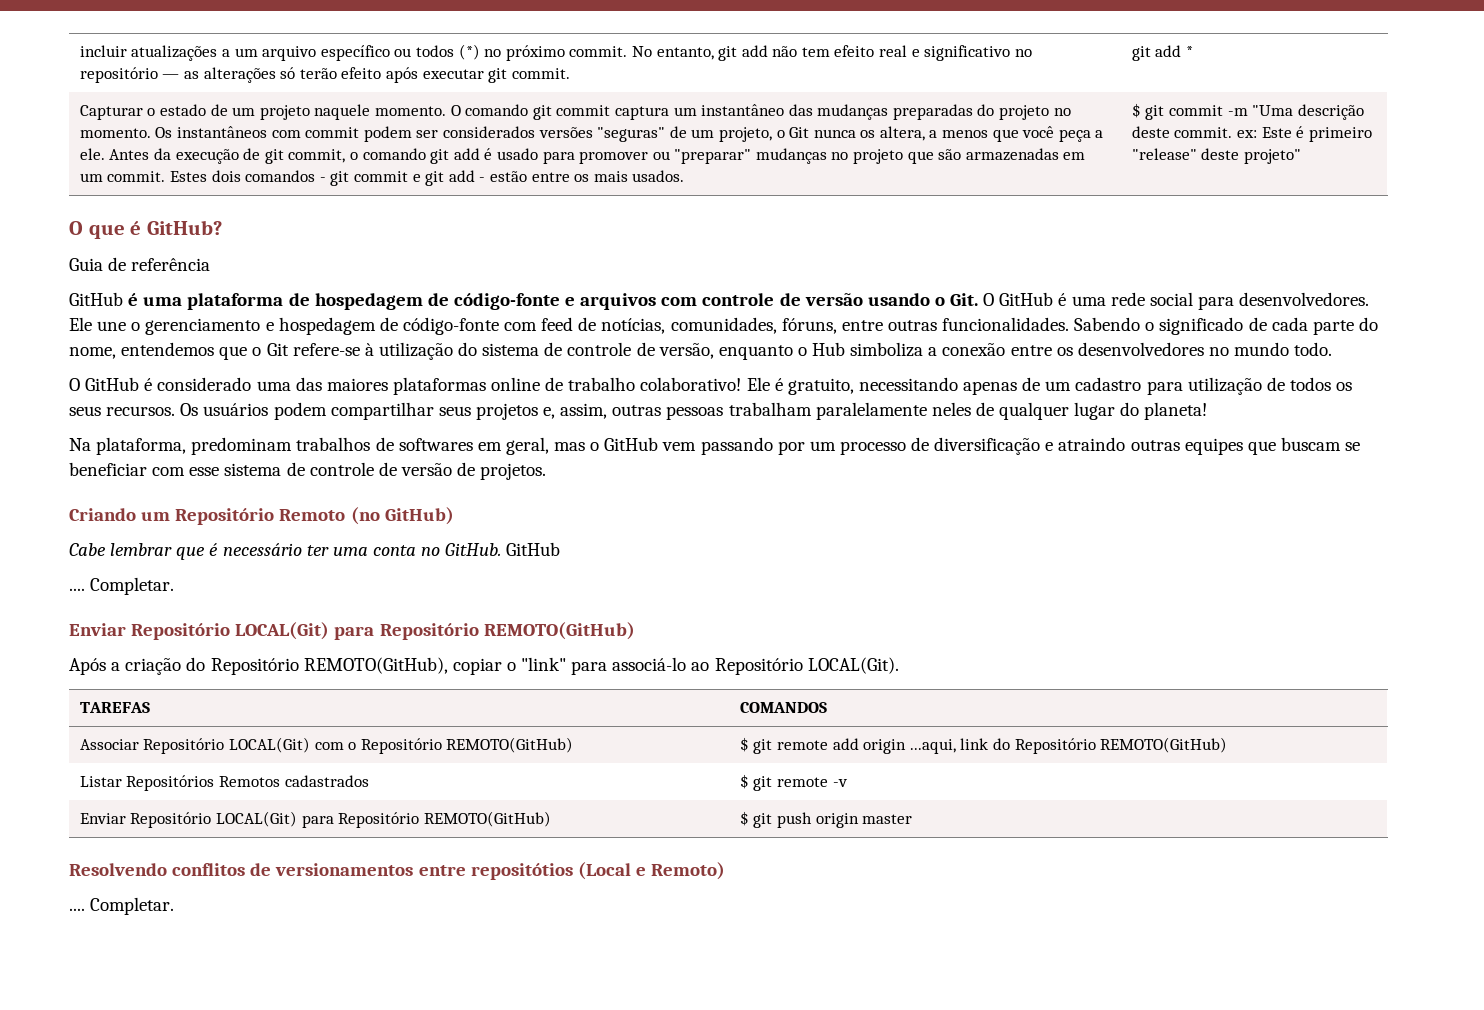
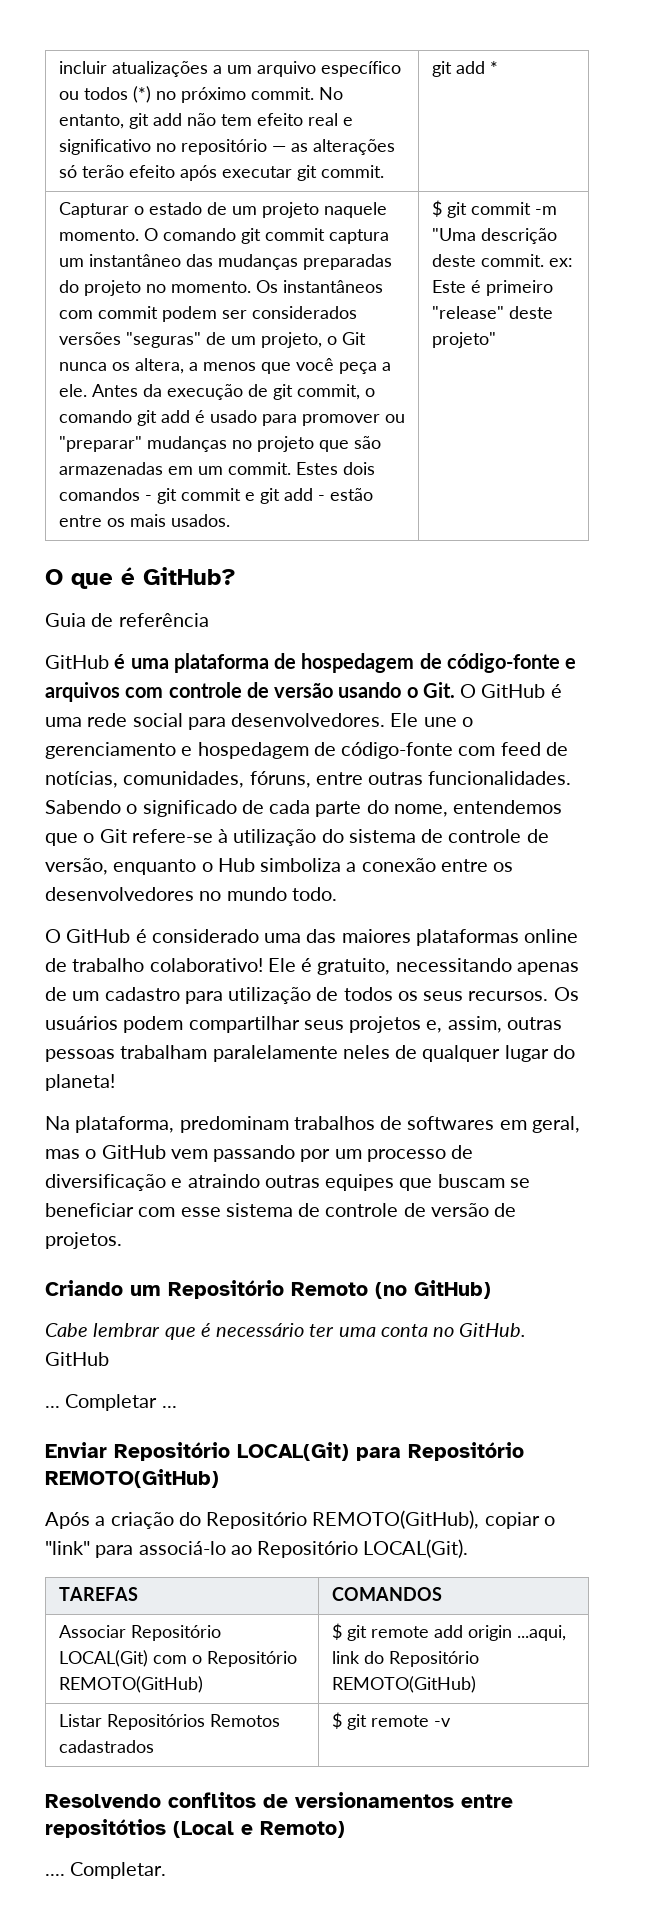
[69,577,175,595] .... Completar. -> [45,1394,177,1411] ... Completar ...
[79,811,551,828] [739,811,913,828] // Enviar Repositório LOCAL(Git) para Repositório REMOTO(GitHub) | $ git push origin master -> (451, 1722) none

